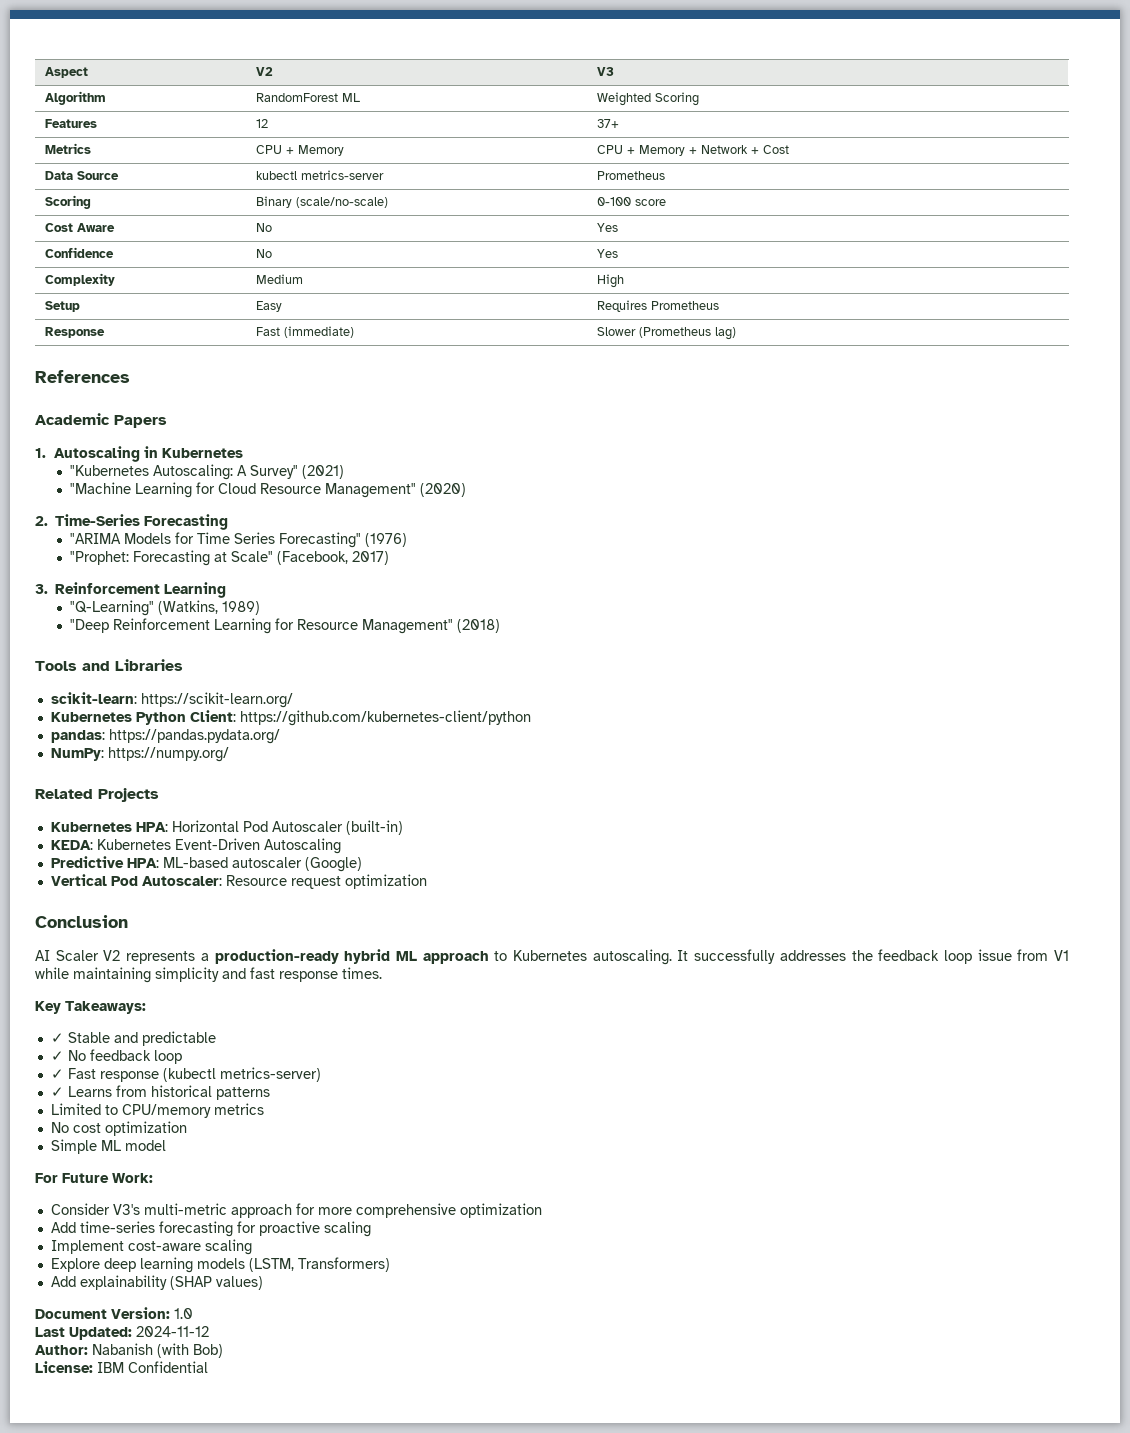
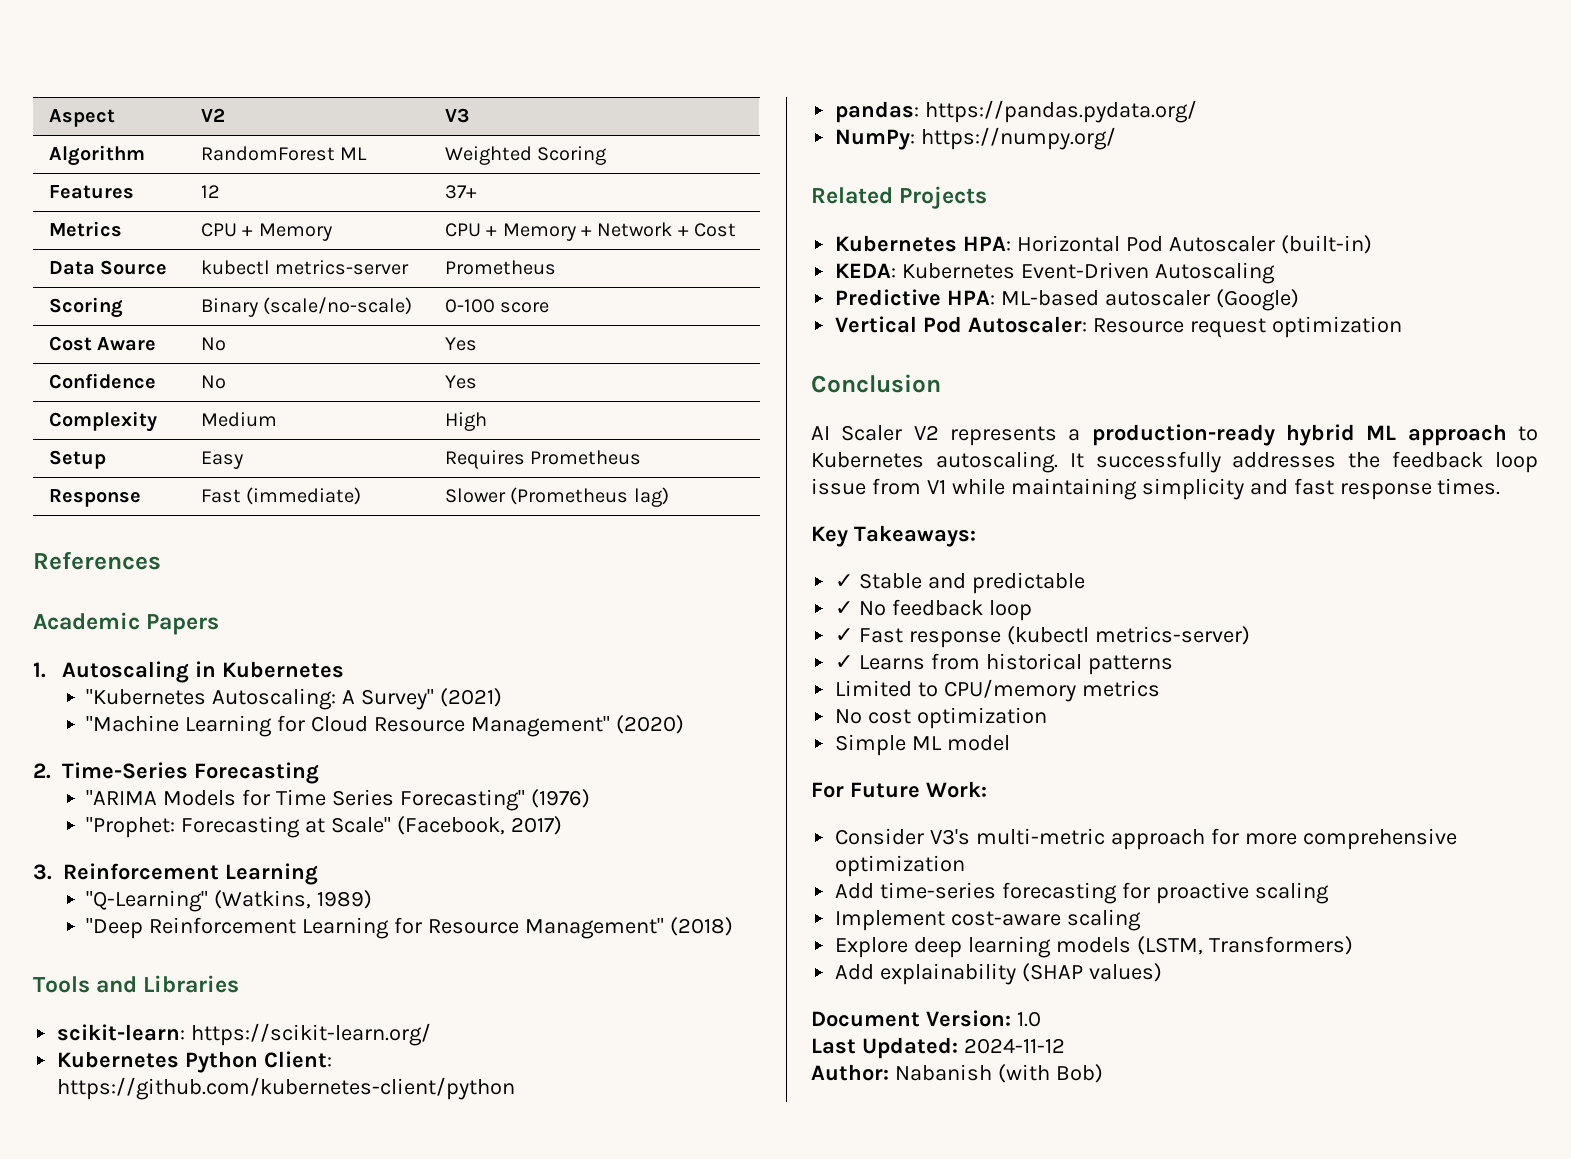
[35,1361,208,1373] // License: IBM Confidential -> (1103, 1073) none

